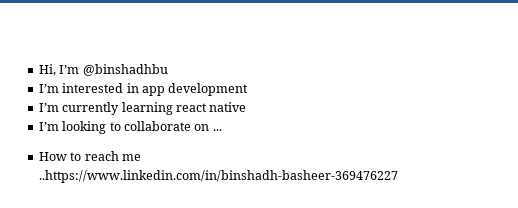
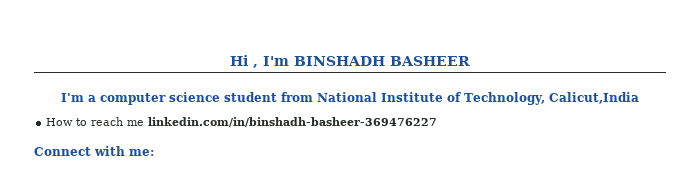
[38,64,168,76] [38,83,249,96] [38,102,247,115] [38,121,222,134] Hi, I’m @binshadhbu // I’m interested in app development // I’m currently learning react native // I’m looking to collaborate on ... -> [230,55,470,68] [60,92,640,105] Hi , I'm BINSHADH BASHEER // I'm a computer science student from National Institute of Technology, Calicut,India
[38,170,398,183] ..https://www.linkedin.com/in/binshadh-basheer-369476227 -> [148,117,438,127] [34,146,154,156] linkedin.com/in/binshadh-basheer-369476227 // Connect with me:

